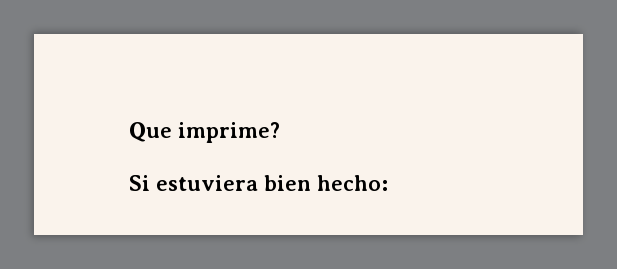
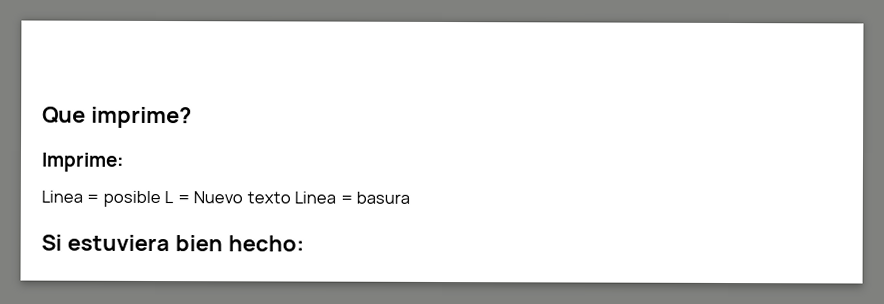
(280, 132) none -> [41,152,124,172] [41,190,411,208] // Imprime: // Linea = posible L = Nuevo texto Linea = basura

